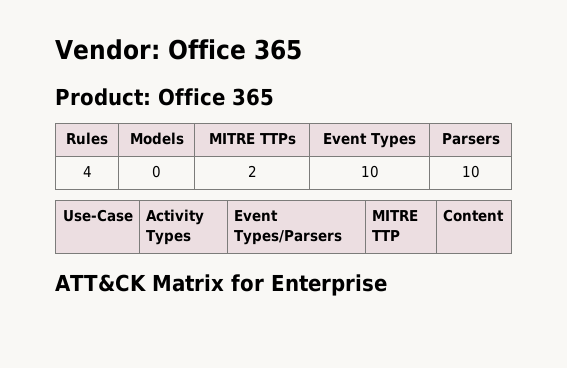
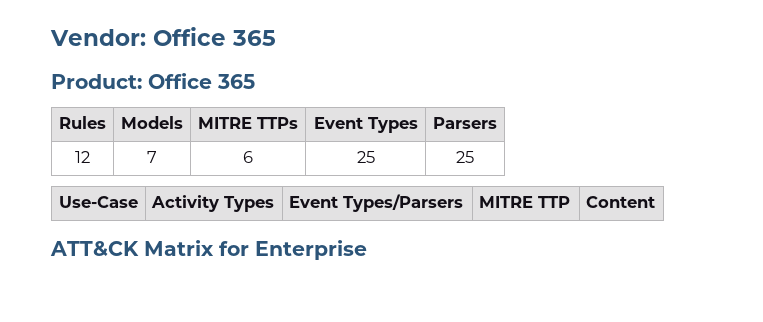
[82,166,92,177] [152,165,161,178] [247,165,257,177] [360,165,379,178] [461,165,480,178] 4 | 0 | 2 | 10 | 10 -> [75,151,90,163] [147,151,157,163] [243,151,253,163] [356,151,375,163] [456,151,474,163] 12 | 7 | 6 | 25 | 25

